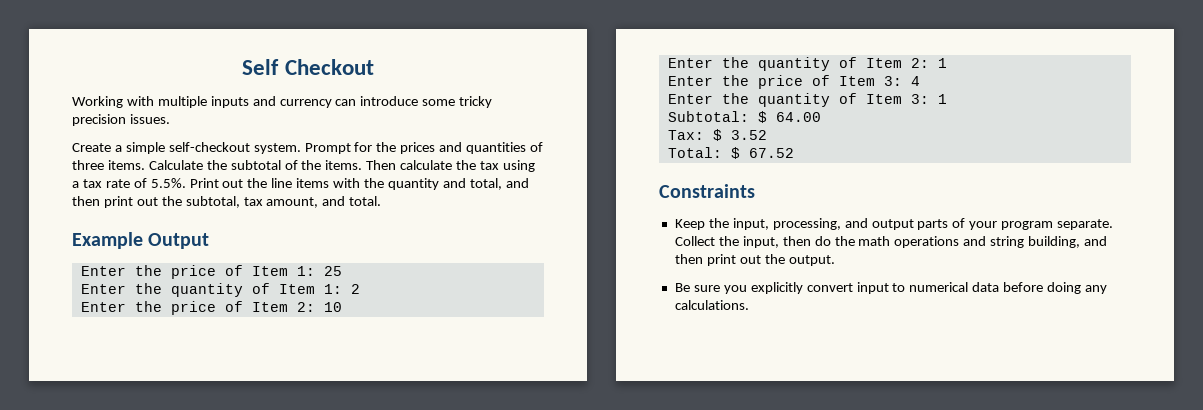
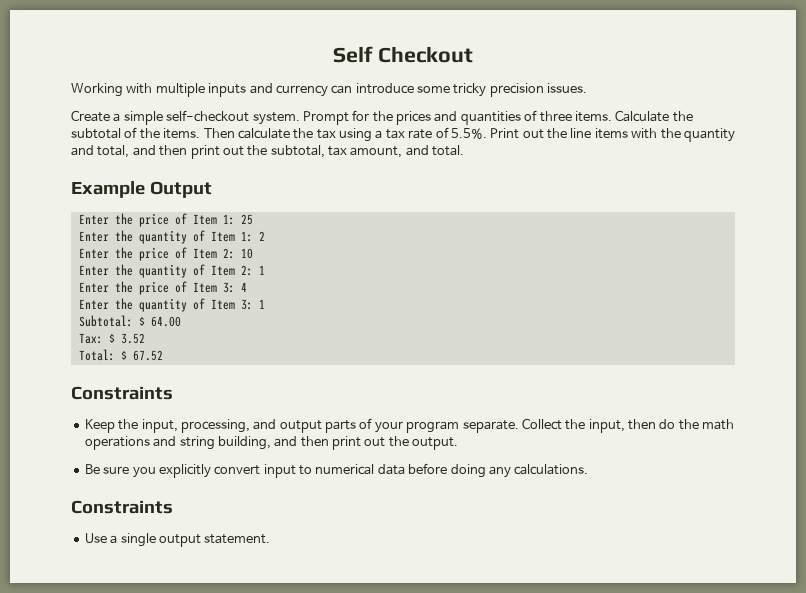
(749, 305) none -> [71,500,173,514] [84,533,271,547] // Constraints // Use a single output statement.

